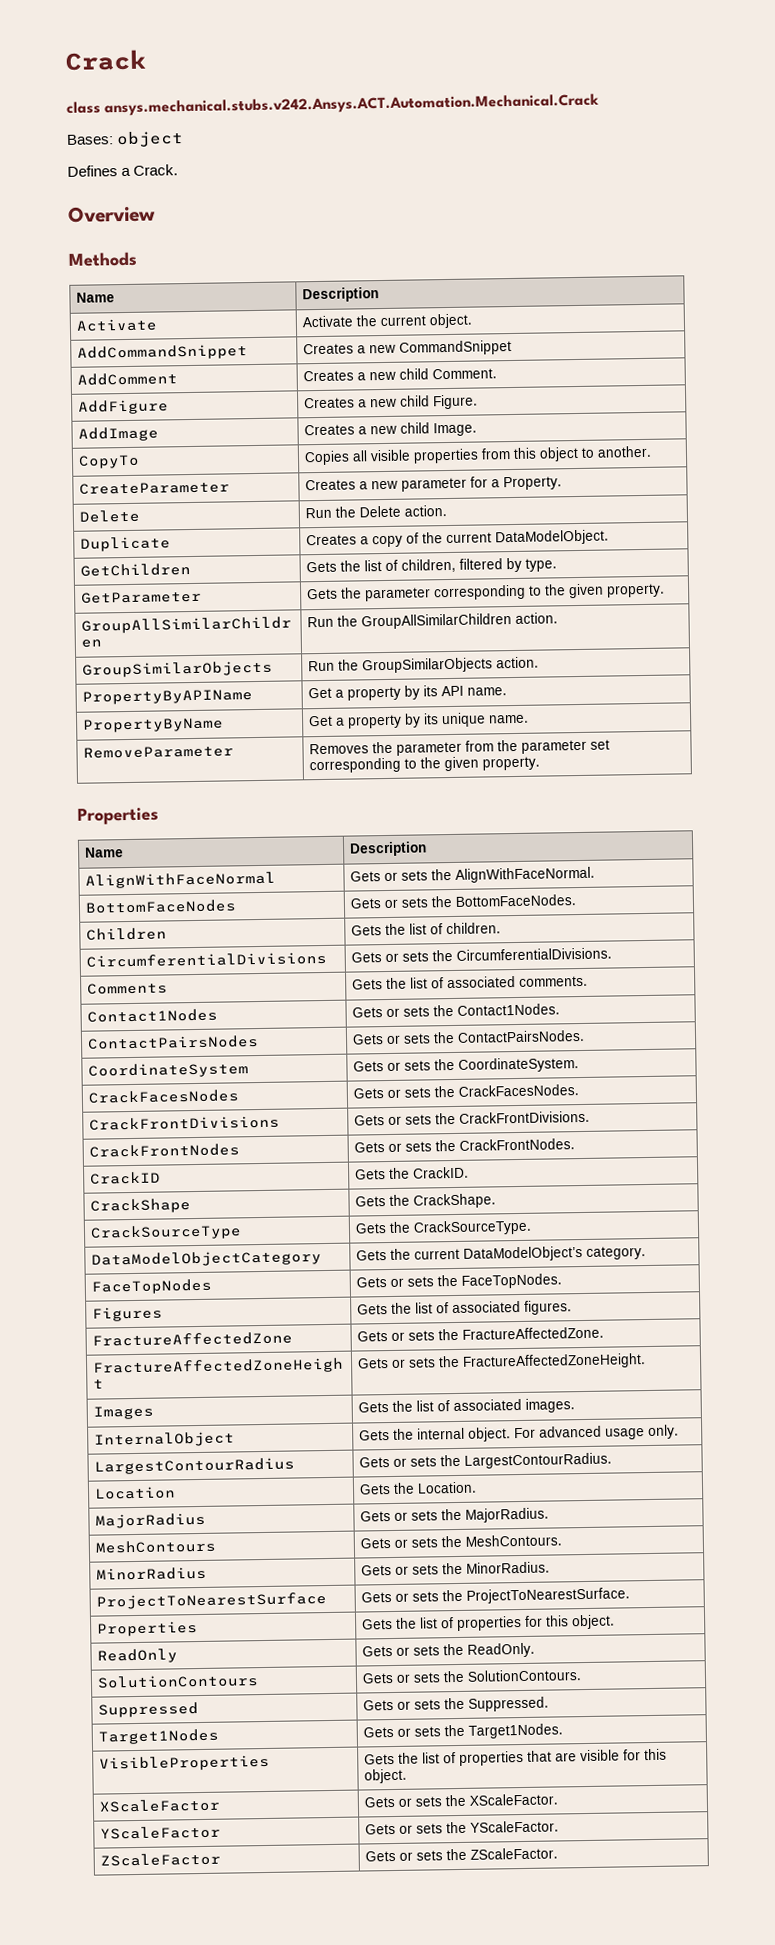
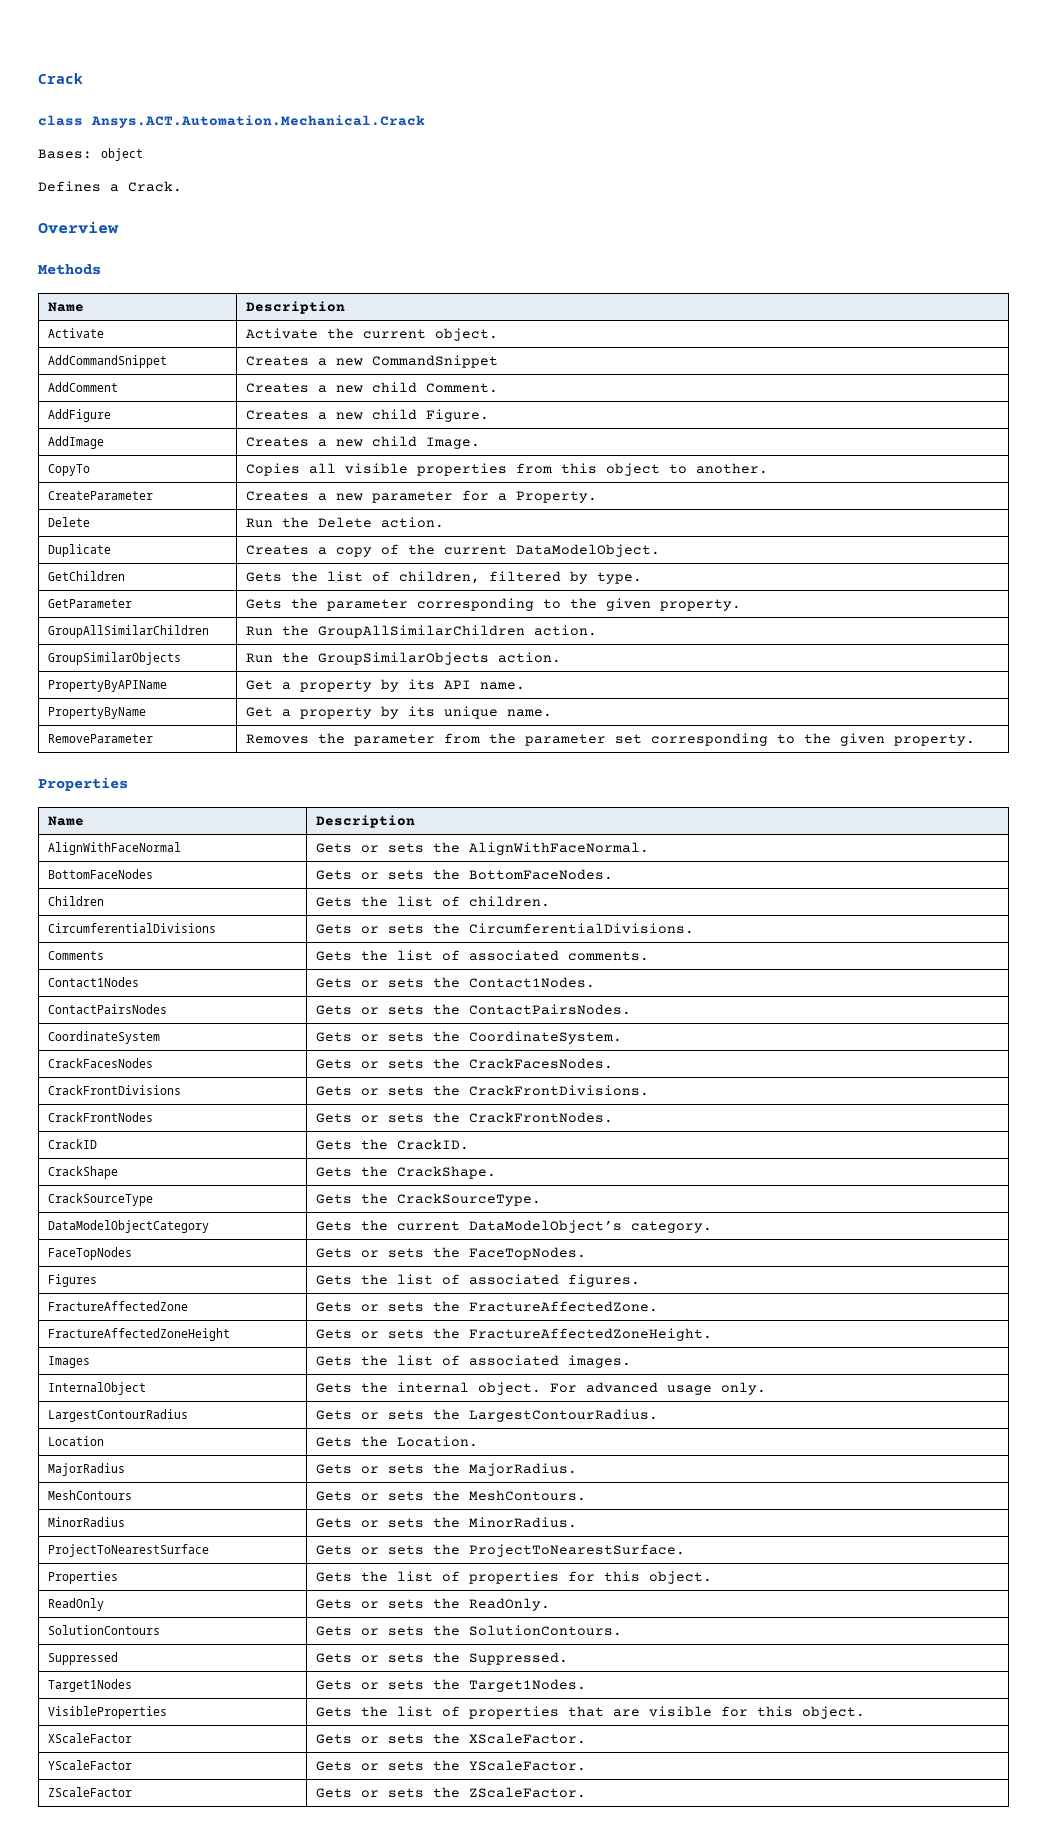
[104,93,600,117] ansys.mechanical.stubs.v242.Ansys.ACT.Automation.Mechanical.Crack -> [91,115,425,128] Ansys.ACT.Automation.Mechanical.Crack

